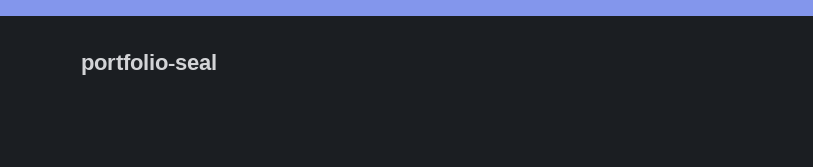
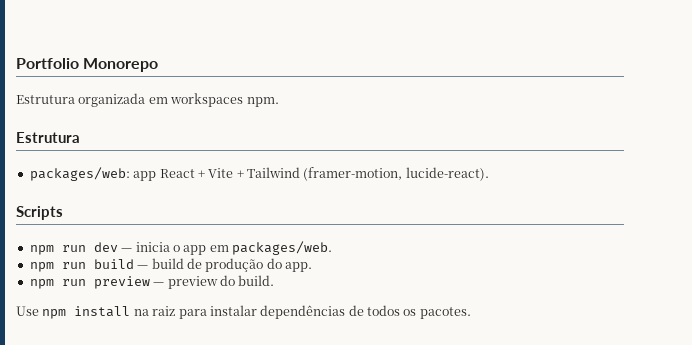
[81,54,217,75] portfolio-seal -> [16,58,159,72] [16,93,279,107] [16,132,80,143] [29,167,489,181] [16,206,63,220] [29,241,332,255] [29,258,312,272] [29,275,275,289] [16,305,471,319] Portfolio Monorepo // Estrutura organizada em workspaces npm. // Estrutura // packages/web: app React + Vite + Tailwind (framer-motion, lucide-react). // Scripts // npm run dev — inicia o app em packages/web. // npm run build — build de produção do app. // npm run preview — preview do build. // Use npm install na raiz para instalar dependências de todos os pacotes.

